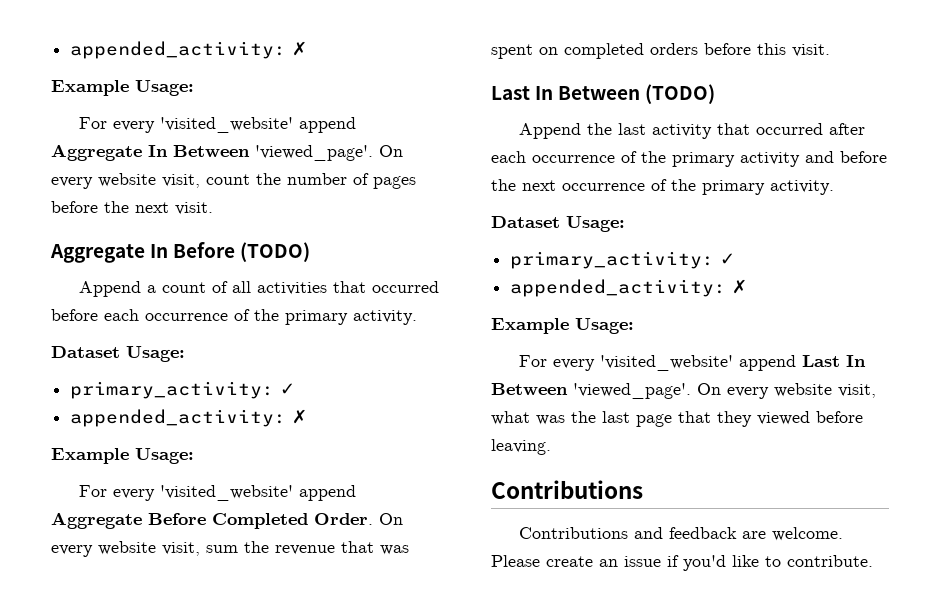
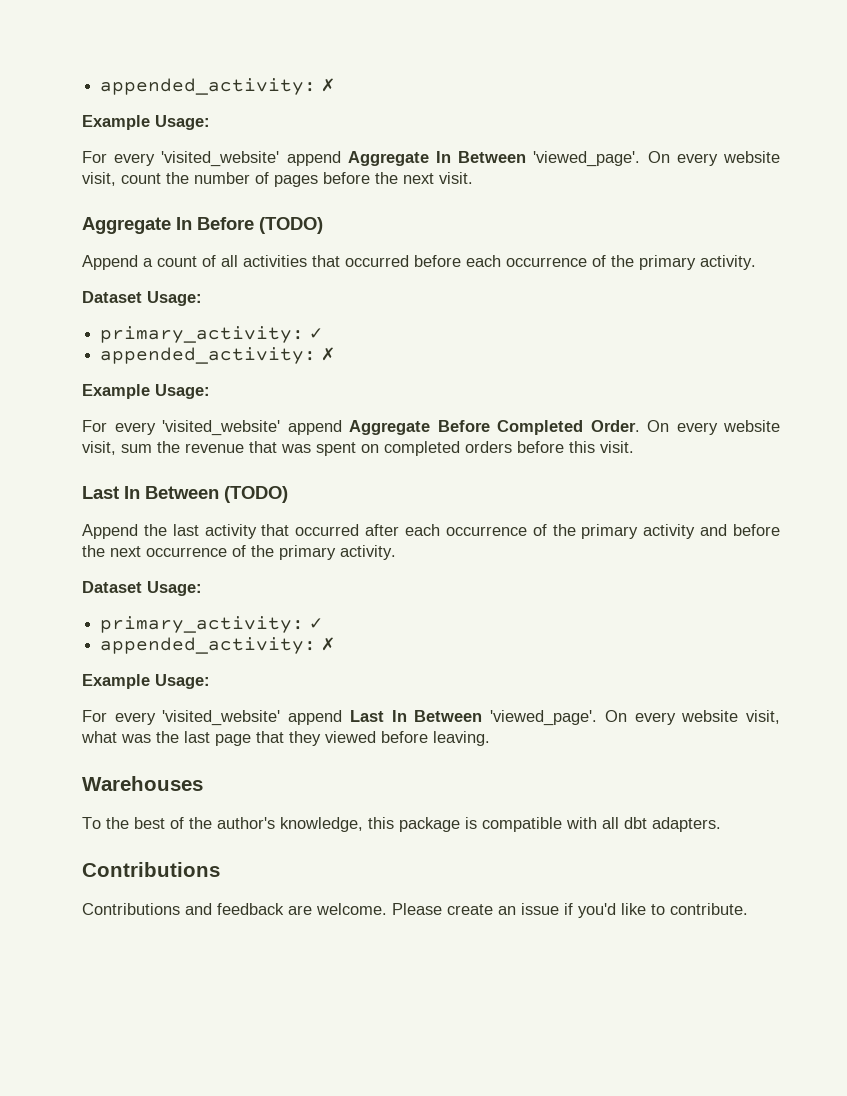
(551, 447) none -> [82,776,203,791] [82,817,721,832] // Warehouses // To the best of the author's knowledge, this package is compatible with all dbt adapters.

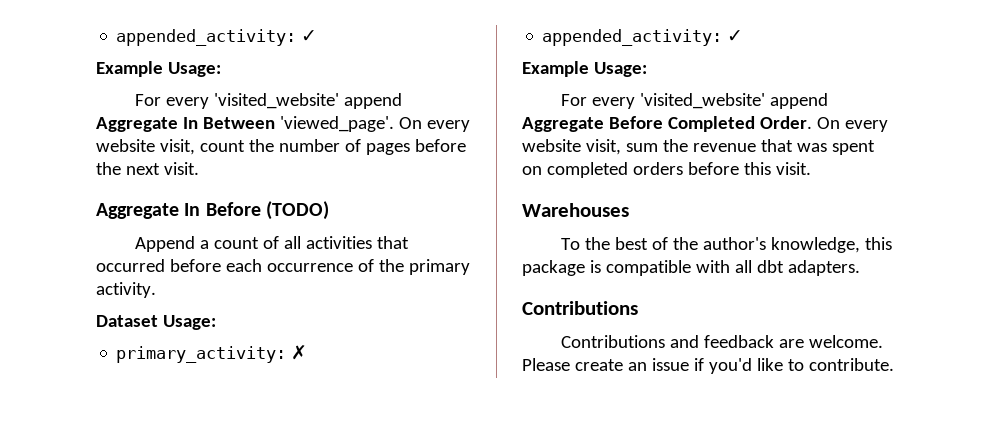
[100,78,336,95] appended_activity: ✗ -> [116,29,318,46] appended_activity: ✓
[309,328,324,339] [100,347,336,364] ✓ // appended_activity: ✗ -> [291,345,308,360] [542,29,744,46] ✗ // appended_activity: ✓
[82,486,288,503] [82,524,780,539] [82,545,396,560] [82,581,202,596] [100,616,324,633] [100,637,336,654] [82,674,210,689] [82,710,781,726] [81,731,490,746] // Last In Between (TODO) // Append the last activity that occurred after each occurrence of the primary activity and before the next occurrence of the primary activity. // Dataset Usage: // primary_activity: ✓ // appended_activity: ✗ // Example Usage: // For every 'visited_website' append Last In Between 'viewed_page'. On every website visit, what was the last page that they viewed before leaving. -> (811, 168) none

